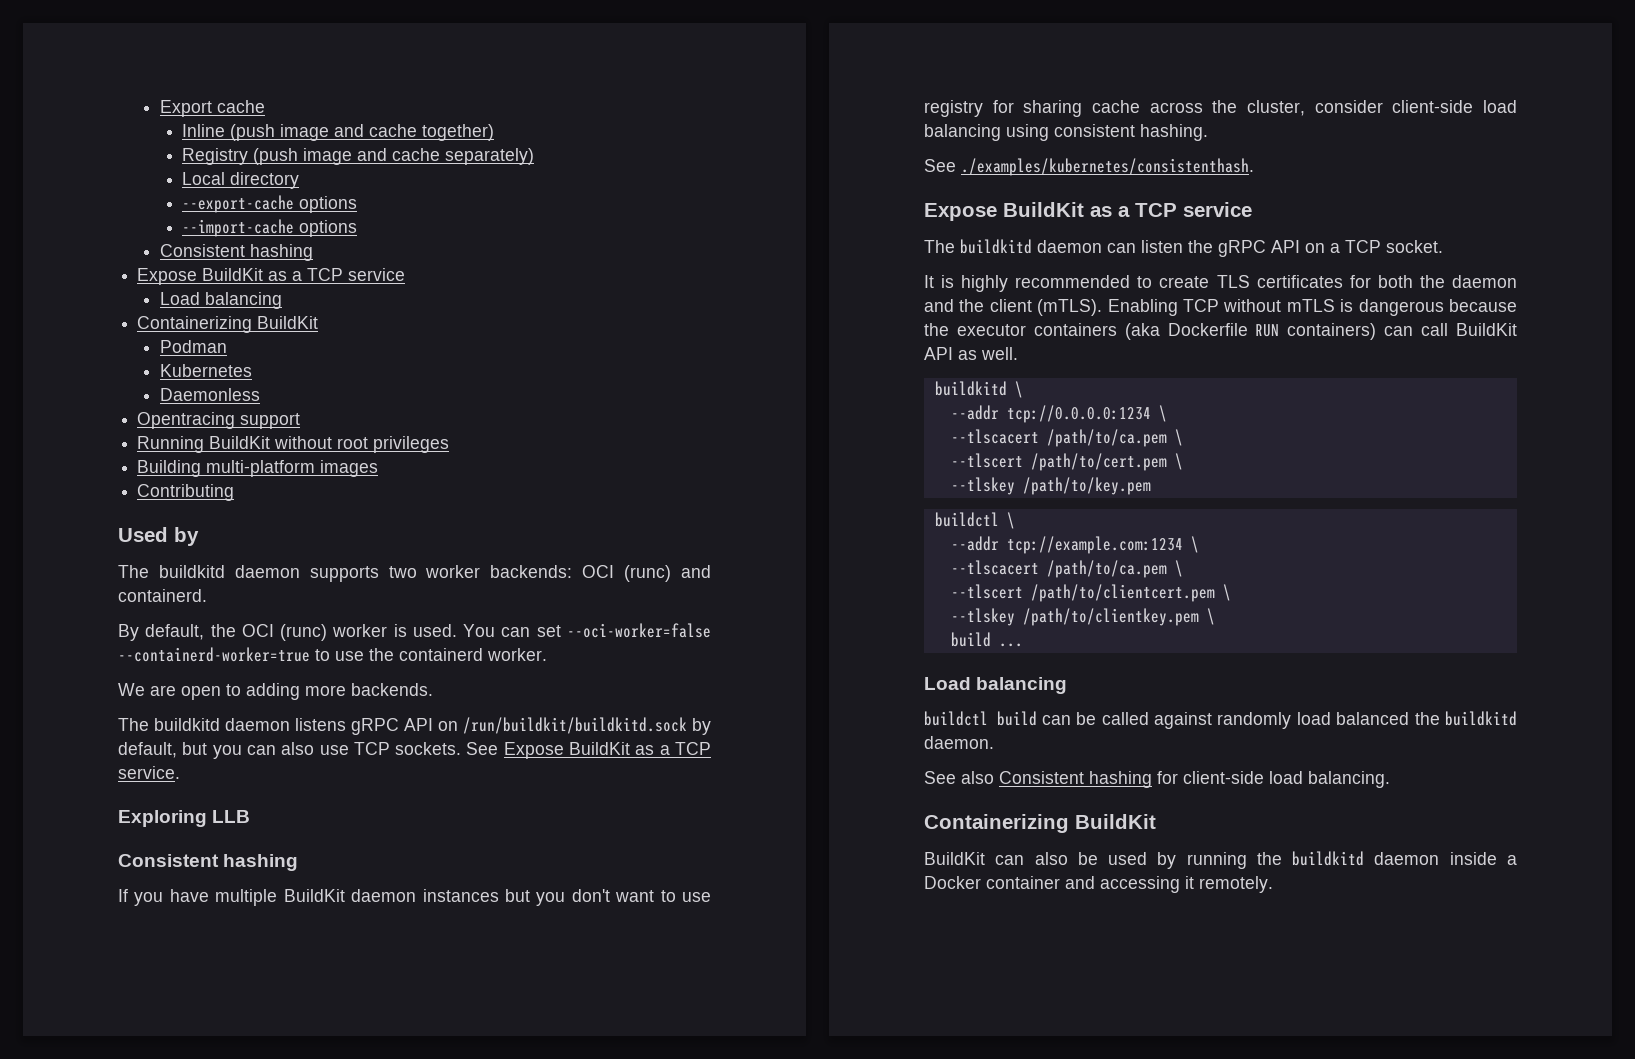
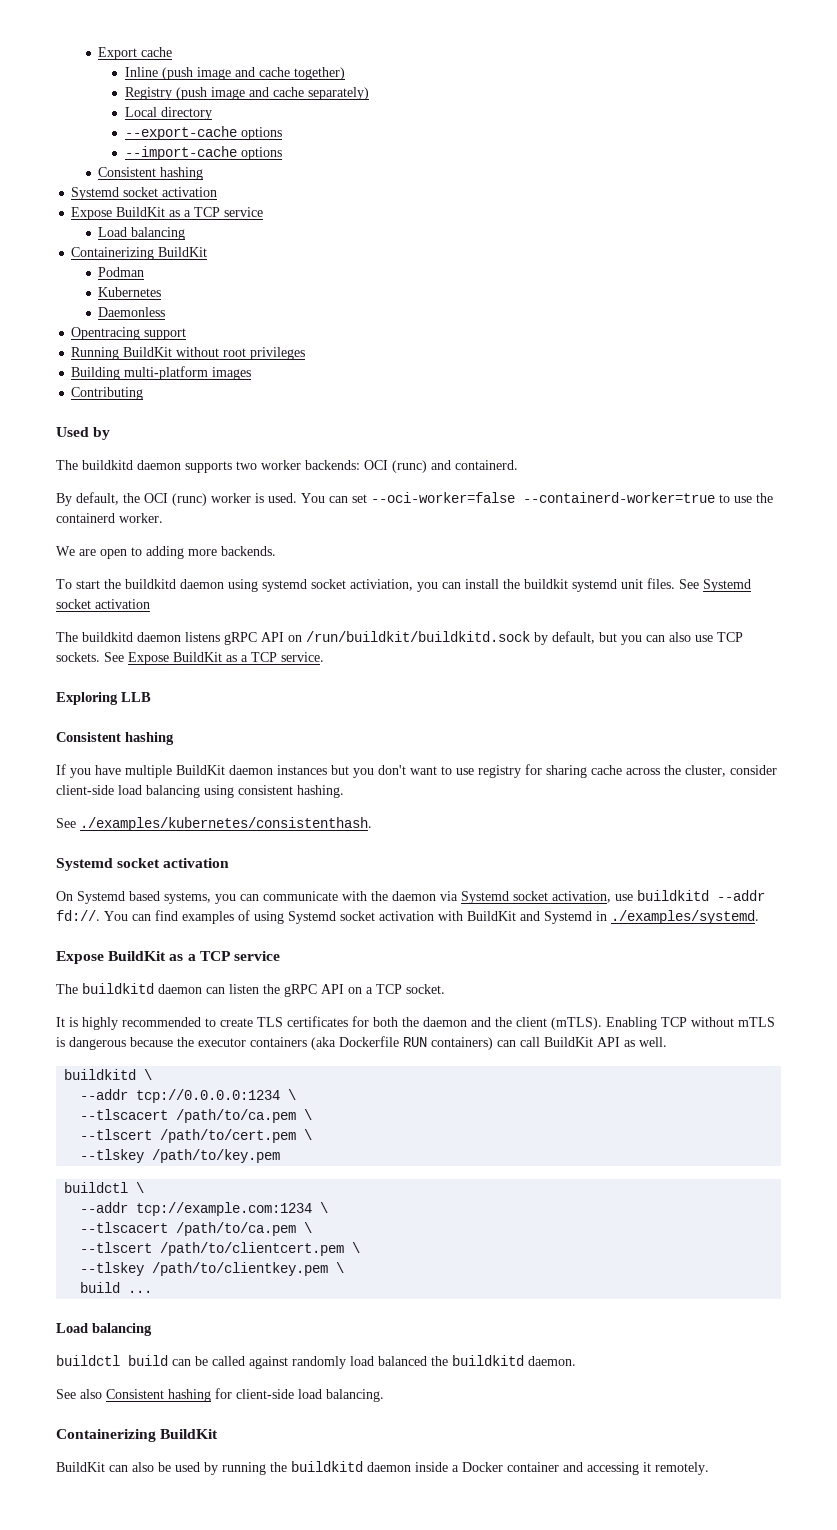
(313, 252) none -> [71,187,218,200] // Systemd socket activation
(433, 689) none -> [56,578,751,592] [56,599,150,609] // To start the buildkitd daemon using systemd socket activiation, you can install the buildkit systemd unit files. See Systemd socket activation
(1254, 167) none -> [56,858,230,871] [56,890,765,904] [56,910,759,924] // Systemd socket activation // On Systemd based systems, you can communicate with the daemon via Systemd socket activation, use buildkitd --addr fd://. You can find examples of using Systemd socket activation with BuildKit and Systemd in ./examples/systemd.

